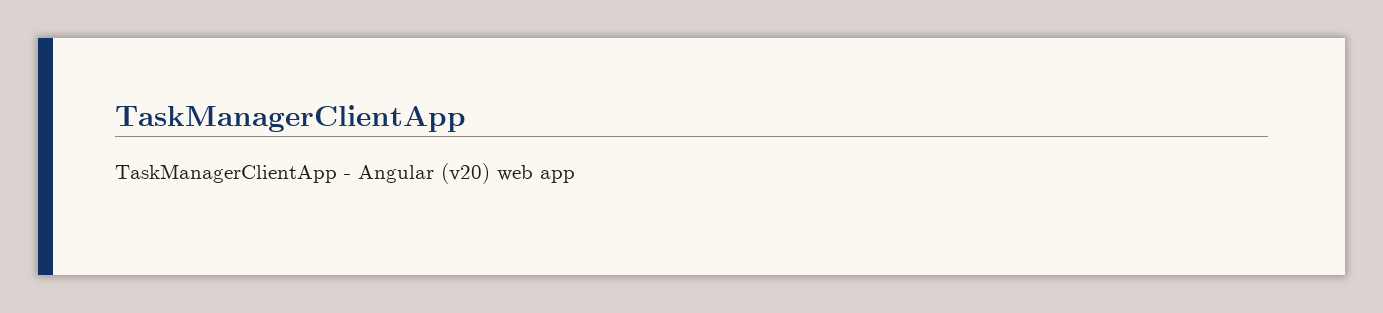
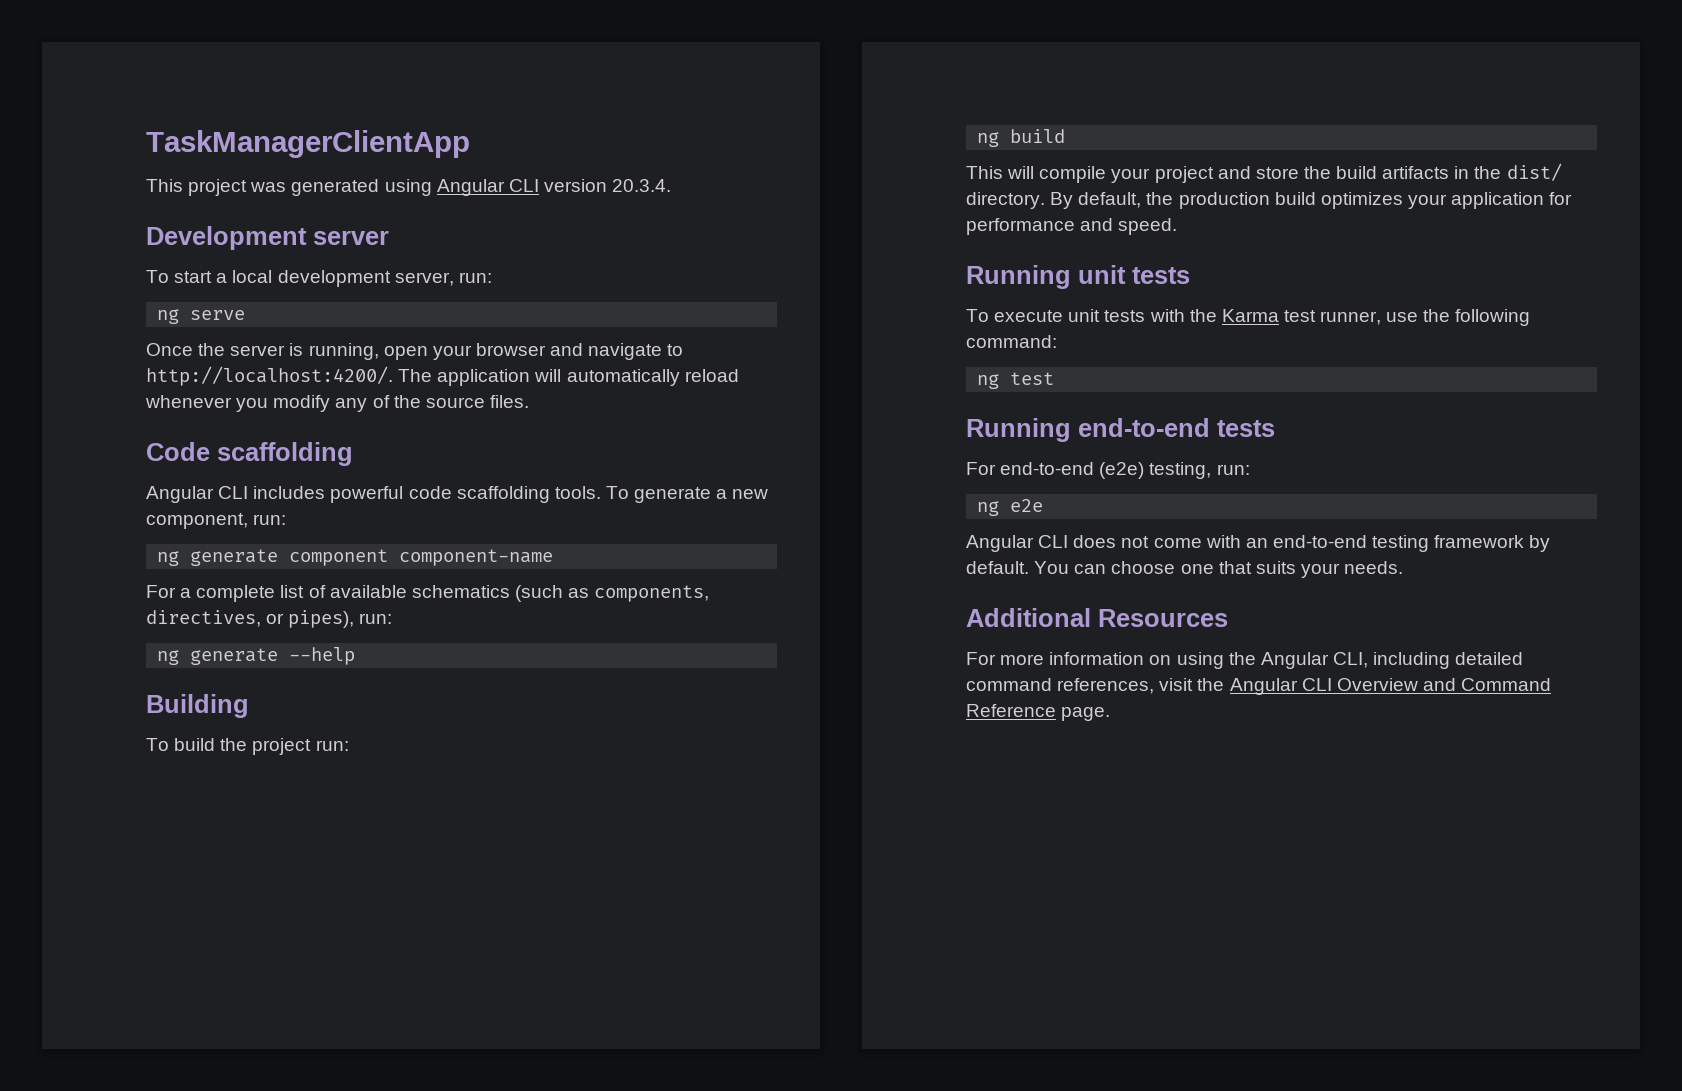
[115,163,575,184] TaskManagerClientApp - Angular (v20) web app -> [146,179,672,196] [146,226,389,250] [146,270,492,287] [157,309,246,324] [146,343,684,360] [146,366,739,386] [145,395,529,412] [146,442,353,466] [146,486,769,503] [146,513,287,529] [157,549,554,566] [146,585,710,602] [146,610,393,628] [157,647,356,665] [146,694,249,718] [146,738,349,755] [977,129,1066,147] [966,163,1562,183] [966,192,1573,209] [966,218,1178,235] [966,265,1190,289] [966,309,1531,326] [966,335,1057,348] [977,372,1055,389] [966,418,1275,442] [966,462,1250,479] [977,499,1044,516] [966,535,1551,552] [966,561,1404,578] [966,608,1228,627] [966,652,1524,669] [966,678,1552,695] [966,704,1111,721] This project was generated using Angular CLI version 20.3.4. // Development server // To start a local development server, run: // ng serve // Once the server is running, open your browser and navigate to http://localhost:4200/. The application will automatically reload whenever you modify any of the source files. // Code scaffolding // Angular CLI includes powerful code scaffolding tools. To generate a new component, run: // ng generate component component-name // For a complete list of available schematics (such as components, directives, or pipes), run: // ng generate --help // Building // To build the project run: // ng build // This will compile your project and store the build artifacts in the dist/ directory. By default, the production build optimizes your application for performance and speed. // Running unit tests // To execute unit tests with the Karma test runner, use the following command: // ng test // Running end-to-end tests // For end-to-end (e2e) testing, run: // ng e2e // Angular CLI does not come with an end-to-end testing framework by default. You can choose one that suits your needs. // Additional Resources // For more information on using the Angular CLI, including detailed command references, visit the Angular CLI Overview and Command Reference page.

